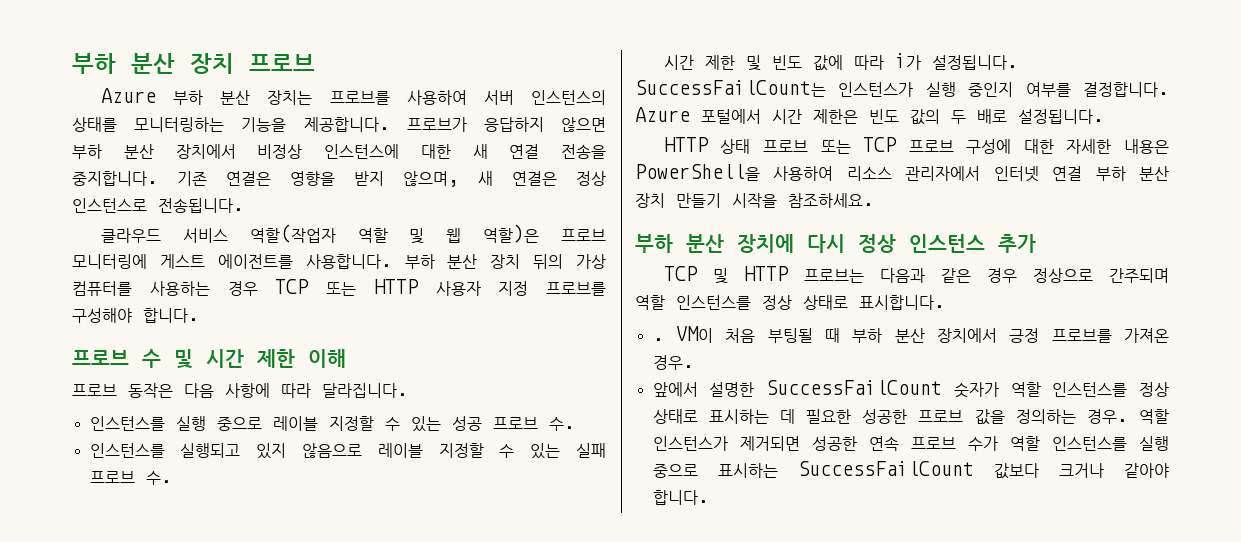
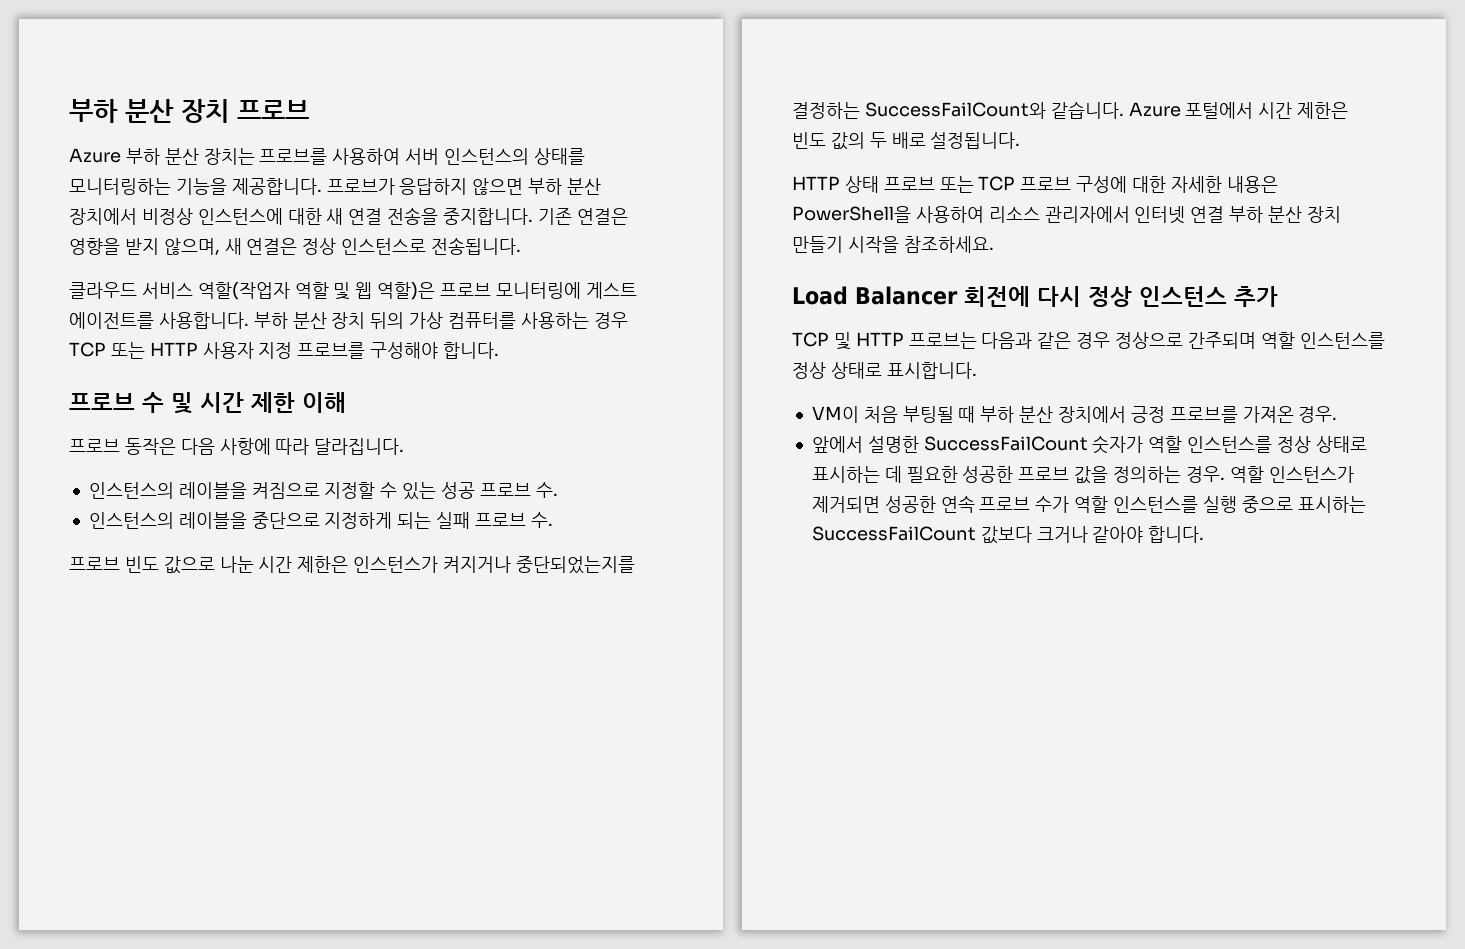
[89,416,318,431] 인스턴스를 실행 중으로 레이블 -> [88,482,320,499] 인스턴스의 레이블을 켜짐으로
[89,443,606,459] [89,471,172,485] [663,53,1018,71] [635,80,1169,97] 인스턴스를 실행되고 있지 않음으로 레이블 지정할 수 있는 실패 프로브 수. // 시간 제한 및 빈도 값에 따라 i가 설정됩니다. SuccessFailCount는 인스턴스가 실행 중인지 여부를 결정합니다. -> [88,512,553,529] [69,556,635,574] [792,101,1124,119] 인스턴스의 레이블을 중단으로 지정하게 되는 실패 프로브 수. // 프로브 빈도 값으로 나눈 시간 제한은 인스턴스가 켜지거나 중단되었는지를 결정하는 SuccessFailCount와 같습니다.
[635,234,794,253] 부하 분산 장치에 -> [792,286,1030,307] Load Balancer 회전에
[652,338,664,341] . -> (977, 370) none

